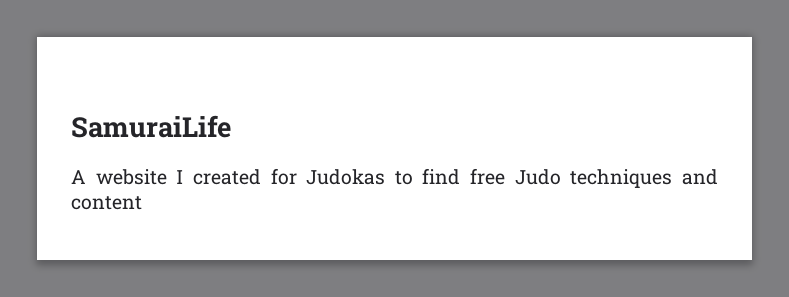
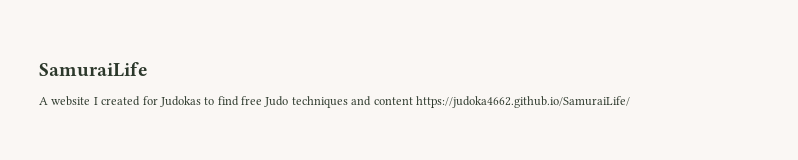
(142, 203) none -> [415,96,630,108] https://judoka4662.github.io/SamuraiLife/

